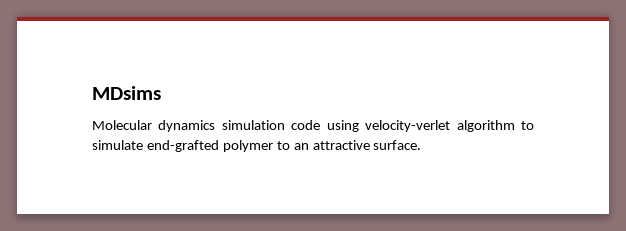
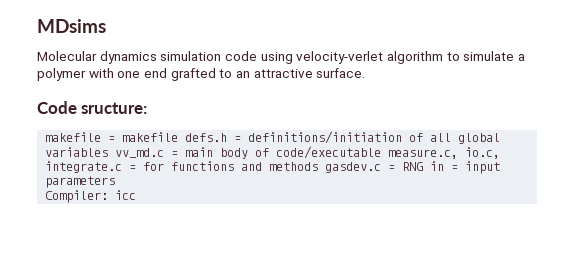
[146,140,422,152] end-grafted polymer to an attractive surface. -> [517,54,525,61] [37,68,366,81] [37,101,148,114] [45,131,501,144] [45,146,501,159] [45,161,501,174] [45,176,116,188] [45,190,137,203] a polymer with one end grafted to an attractive surface. // Code sructure: // makefile = makefile defs.h = definitions/initiation of all global variables vv_md.c = main body of code/executable measure.c, io.c, integrate.c = for functions and methods gasdev.c = RNG in = input parameters // Compiler: icc

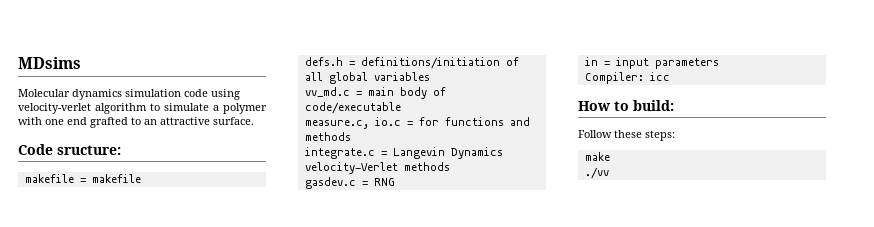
(179, 137) none -> (141, 178) //
(109, 152) none -> (430, 76) //
[388,147,501,159] [45,161,123,173] measure.c, io.c, integrate.c -> [304,117,401,129] // measure.c, io.c
(319, 166) none -> [304,147,503,159] [304,162,450,174] // integrate.c = Langevin Dynamics velocity-Verlet methods //
(424, 166) none -> (395, 182) //
(137, 195) none -> [578,100,674,111] [578,130,675,141] [584,152,610,161] [584,167,609,179] // How to build: // Follow these steps: // make // ./vv

